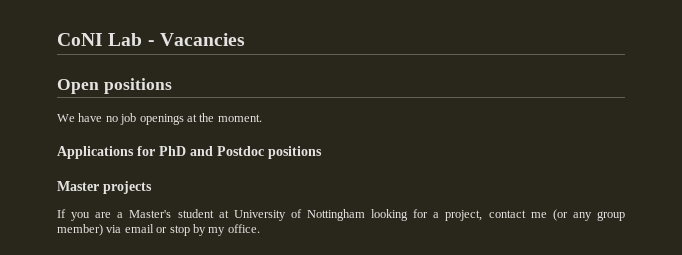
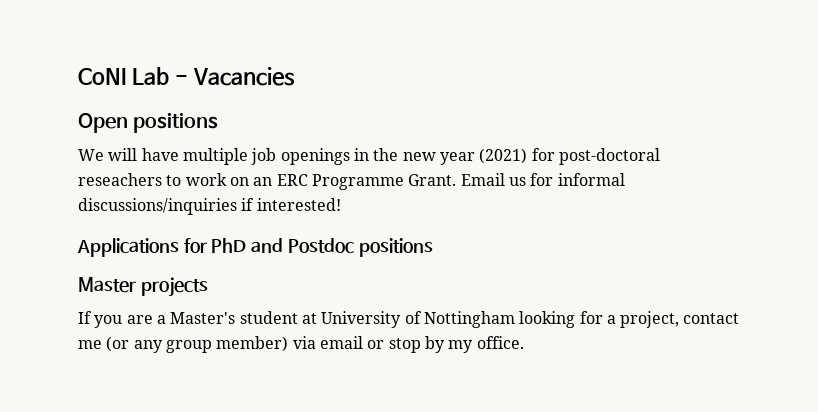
[78,113,262,125] have no job openings at the moment. -> [108,148,660,165] [78,173,625,190] [78,198,341,215] will have multiple job openings in the new year (2021) for post-doctoral reseachers to work on an ERC Programme Grant. Email us for informal discussions/inquiries if interested!

